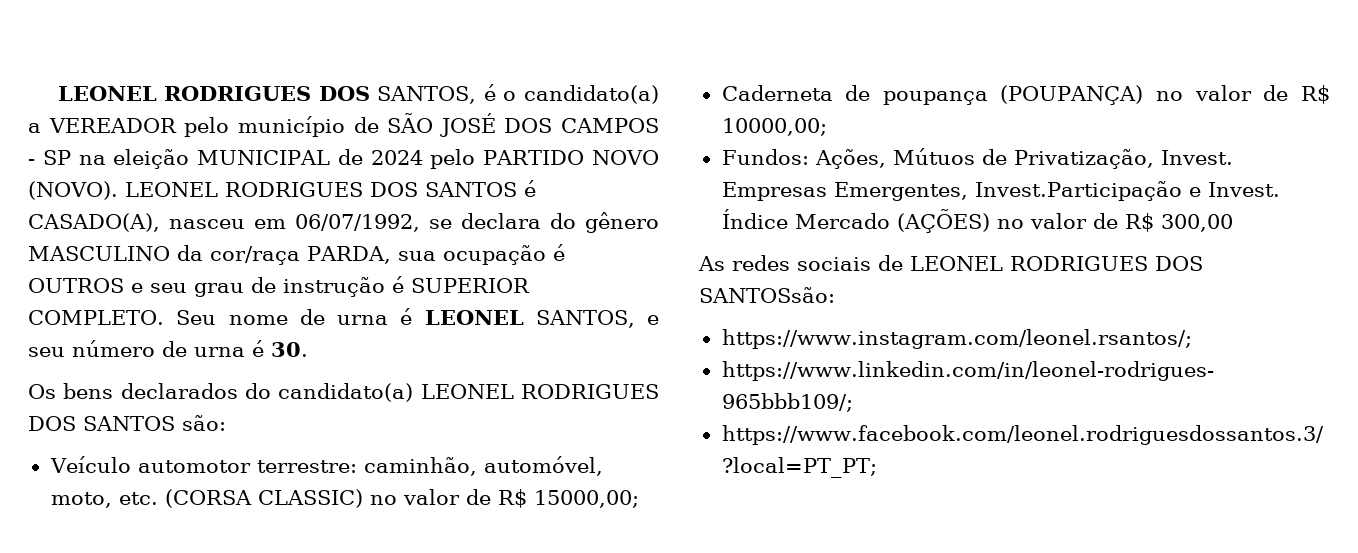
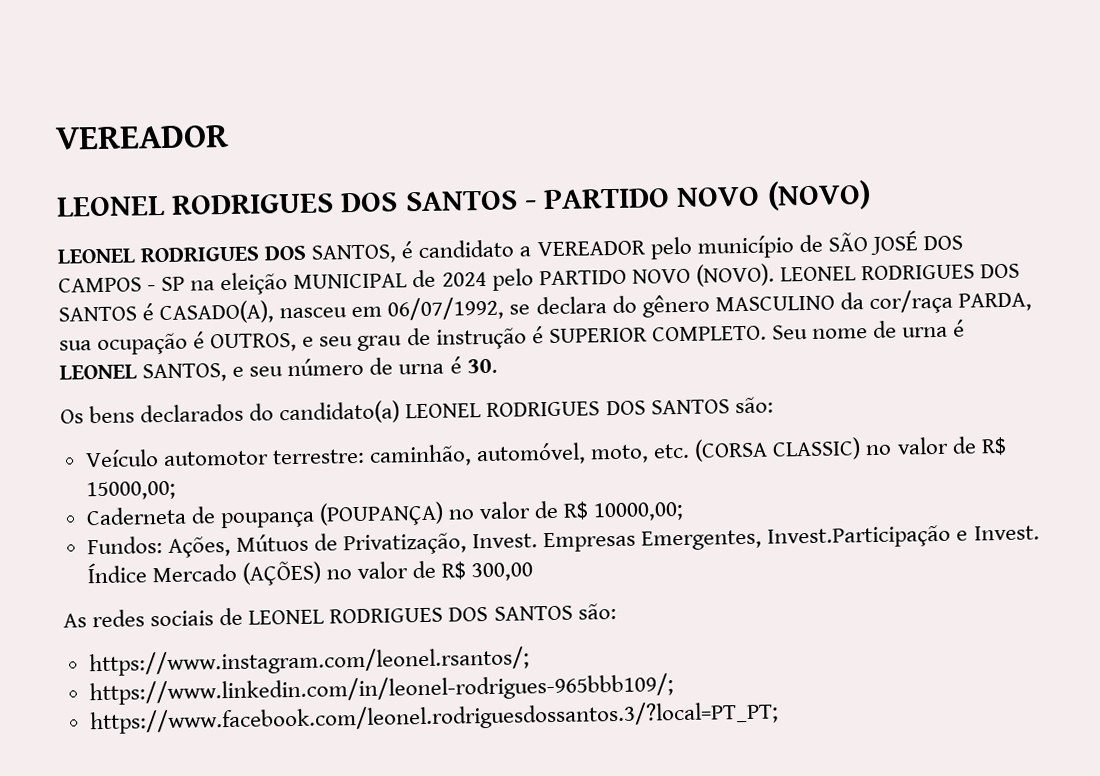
(57, 93) none -> [55,124,229,150] [56,180,871,217] VEREADOR // LEONEL RODRIGUES DOS SANTOS - PARTIDO NOVO (NOVO) //
[503,85,659,104] o candidato(a) -> [418,239,515,259] candidato
[28,278,124,293] OUTROS -> [210,332,298,353] OUTROS,
[699,287,835,303] SANTOSsão: -> [493,602,617,621] SANTOS são:

